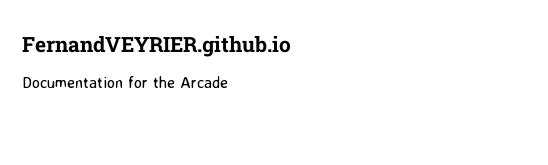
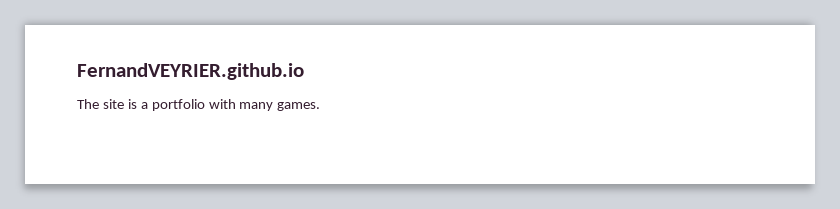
[22,76,228,88] Documentation for the Arcade -> [77,99,321,111] The site is a portfolio with many games.

